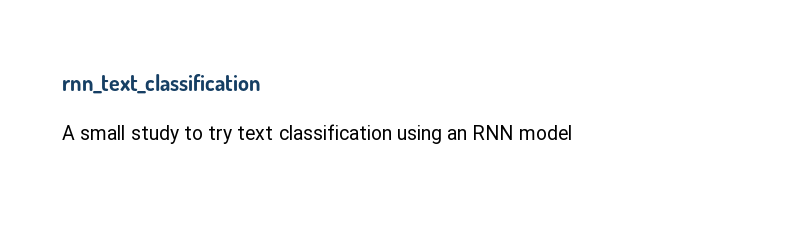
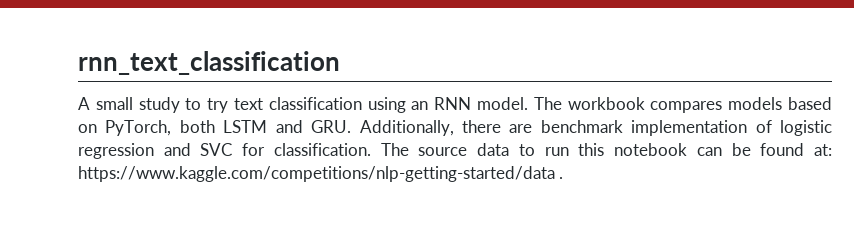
[518,125,572,140] model -> [477,97,832,113] [78,120,832,136] [78,143,833,159] [78,166,564,182] model. The workbook compares models based on PyTorch, both LSTM and GRU. Additionally, there are benchmark implementation of logistic regression and SVC for classification. The source data to run this notebook can be found at: https://www.kaggle.com/competitions/nlp-getting-started/data .

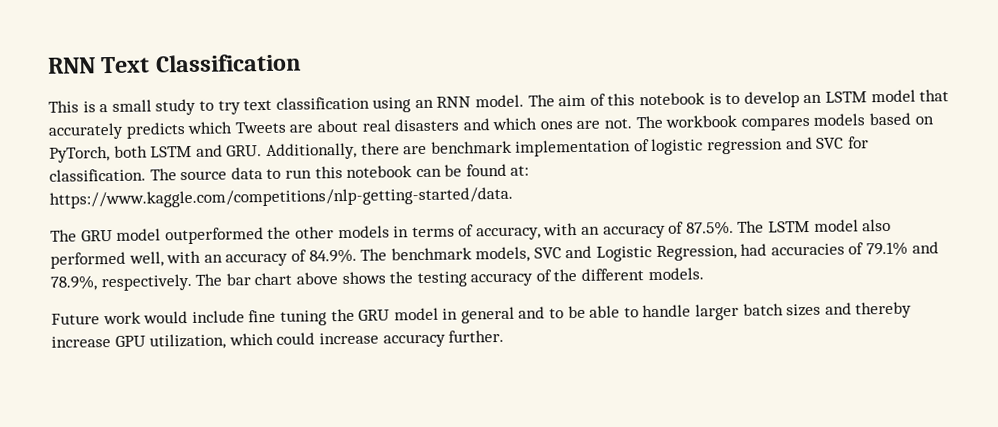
[78,51,340,75] [78,97,90,110] rnn_text_classification // A -> [47,53,302,74] [48,100,109,113] RNN Text Classification // This is a
(562, 103) none -> [558,89,950,108] [48,115,663,140] aim of this notebook is to develop an LSTM model that accurately predicts which Tweets are about real disasters and which ones are not. The
[78,166,564,182] https://www.kaggle.com/competitions/nlp-getting-started/data . -> [49,186,513,209] [50,218,892,245] [50,241,939,269] [50,267,704,292] [51,301,913,326] [51,329,505,350] https://www.kaggle.com/competitions/nlp-getting-started/data. // The GRU model outperformed the other models in terms of accuracy, with an accuracy of 87.5%. The LSTM model also performed well, with an accuracy of 84.9%. The benchmark models, SVC and Logistic Regression, had accuracies of 79.1% and 78.9%, respectively. The bar chart above shows the testing accuracy of the different models. // Future work would include fine tuning the GRU model in general and to be able to handle larger batch sizes and thereby increase GPU utilization, which could increase accuracy further.

